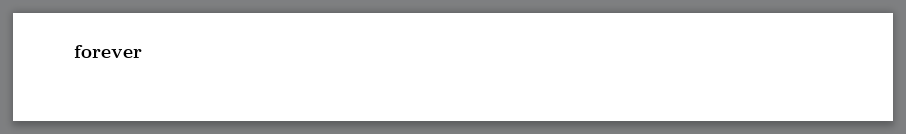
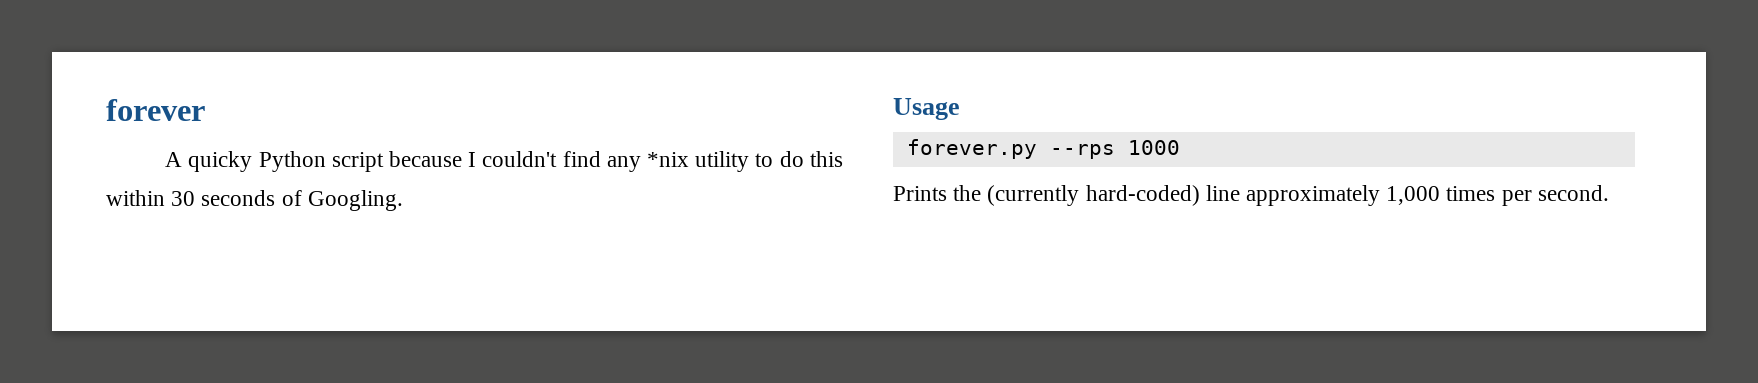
(142, 51) none -> [165,151,843,172] [106,190,403,211] [893,98,960,120] [906,139,1180,159] [893,185,1609,206] // A quicky Python script because I couldn't find any *nix utility to do this within 30 seconds of Googling. // Usage // forever.py --rps 1000 // Prints the (currently hard-coded) line approximately 1,000 times per second.

